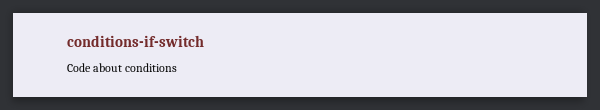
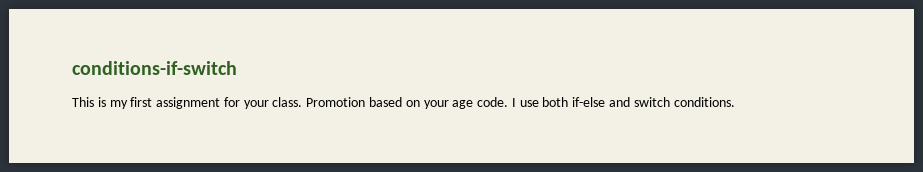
[67,63,178,72] Code about conditions -> [72,97,735,109] This is my first assignment for your class. Promotion based on your age code. I use both if-else and switch conditions.

